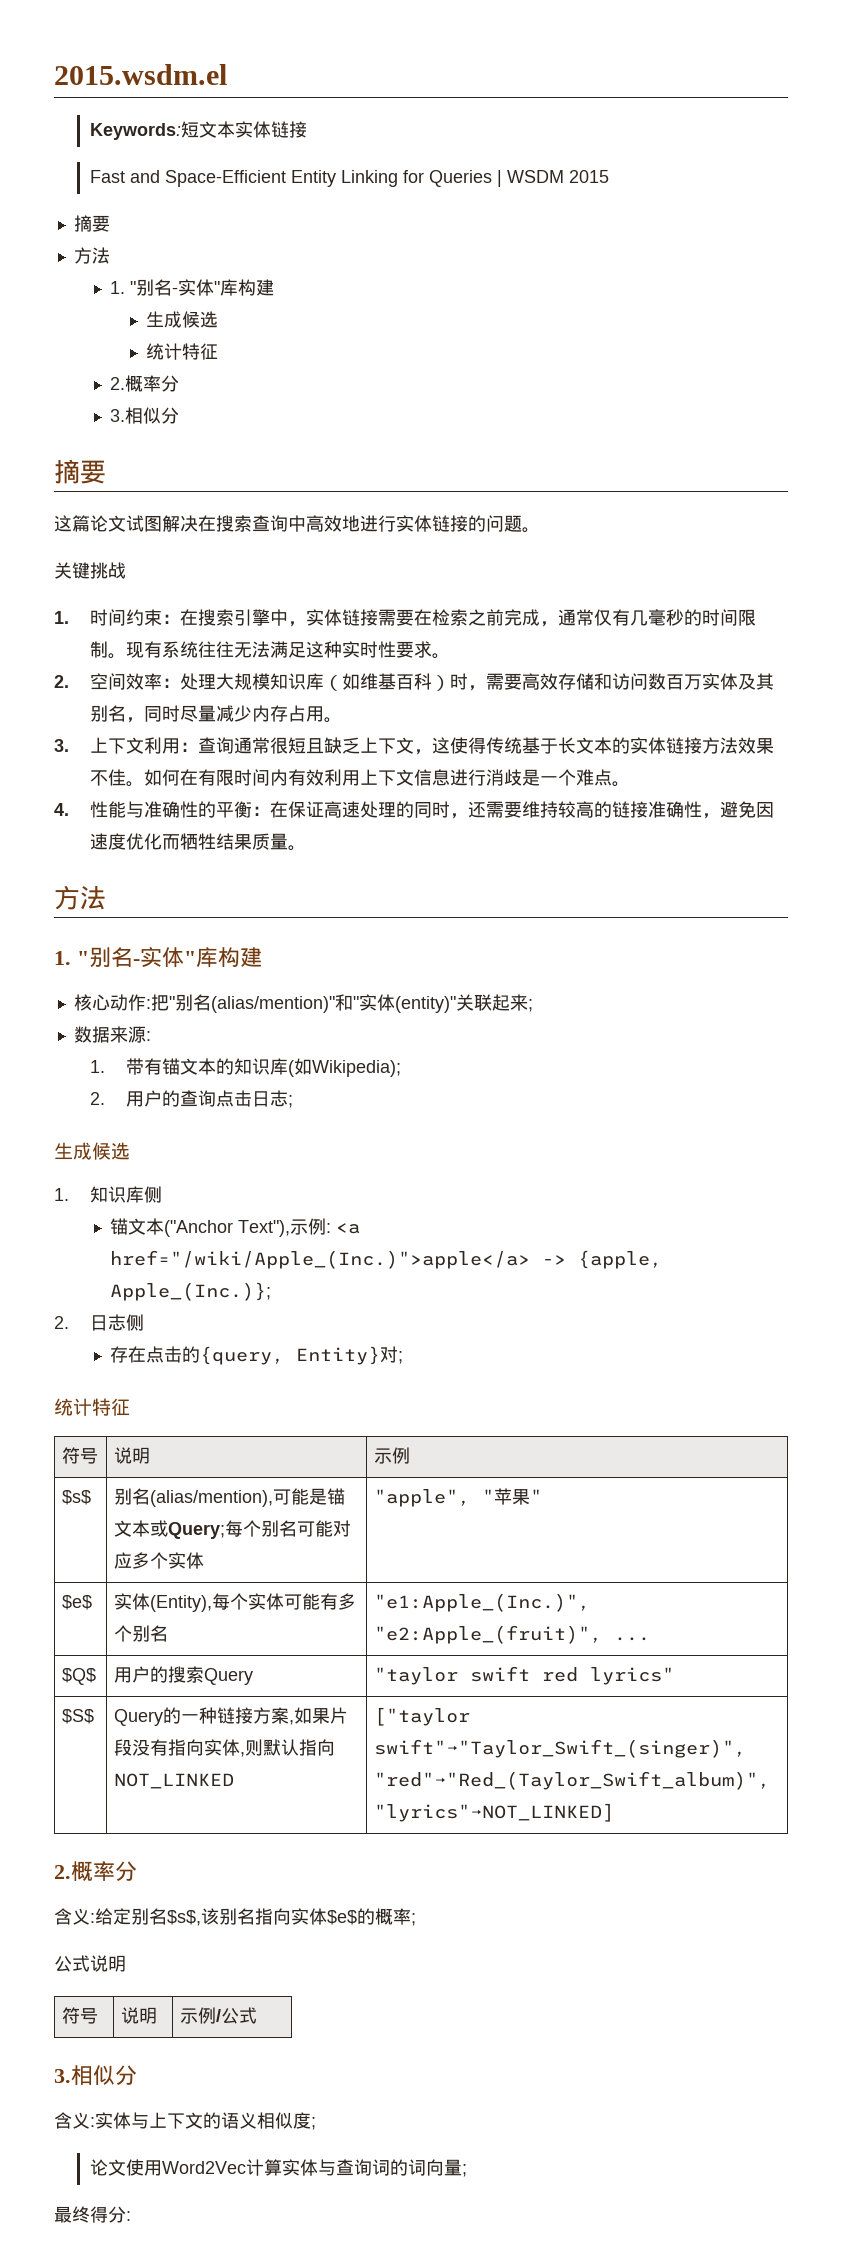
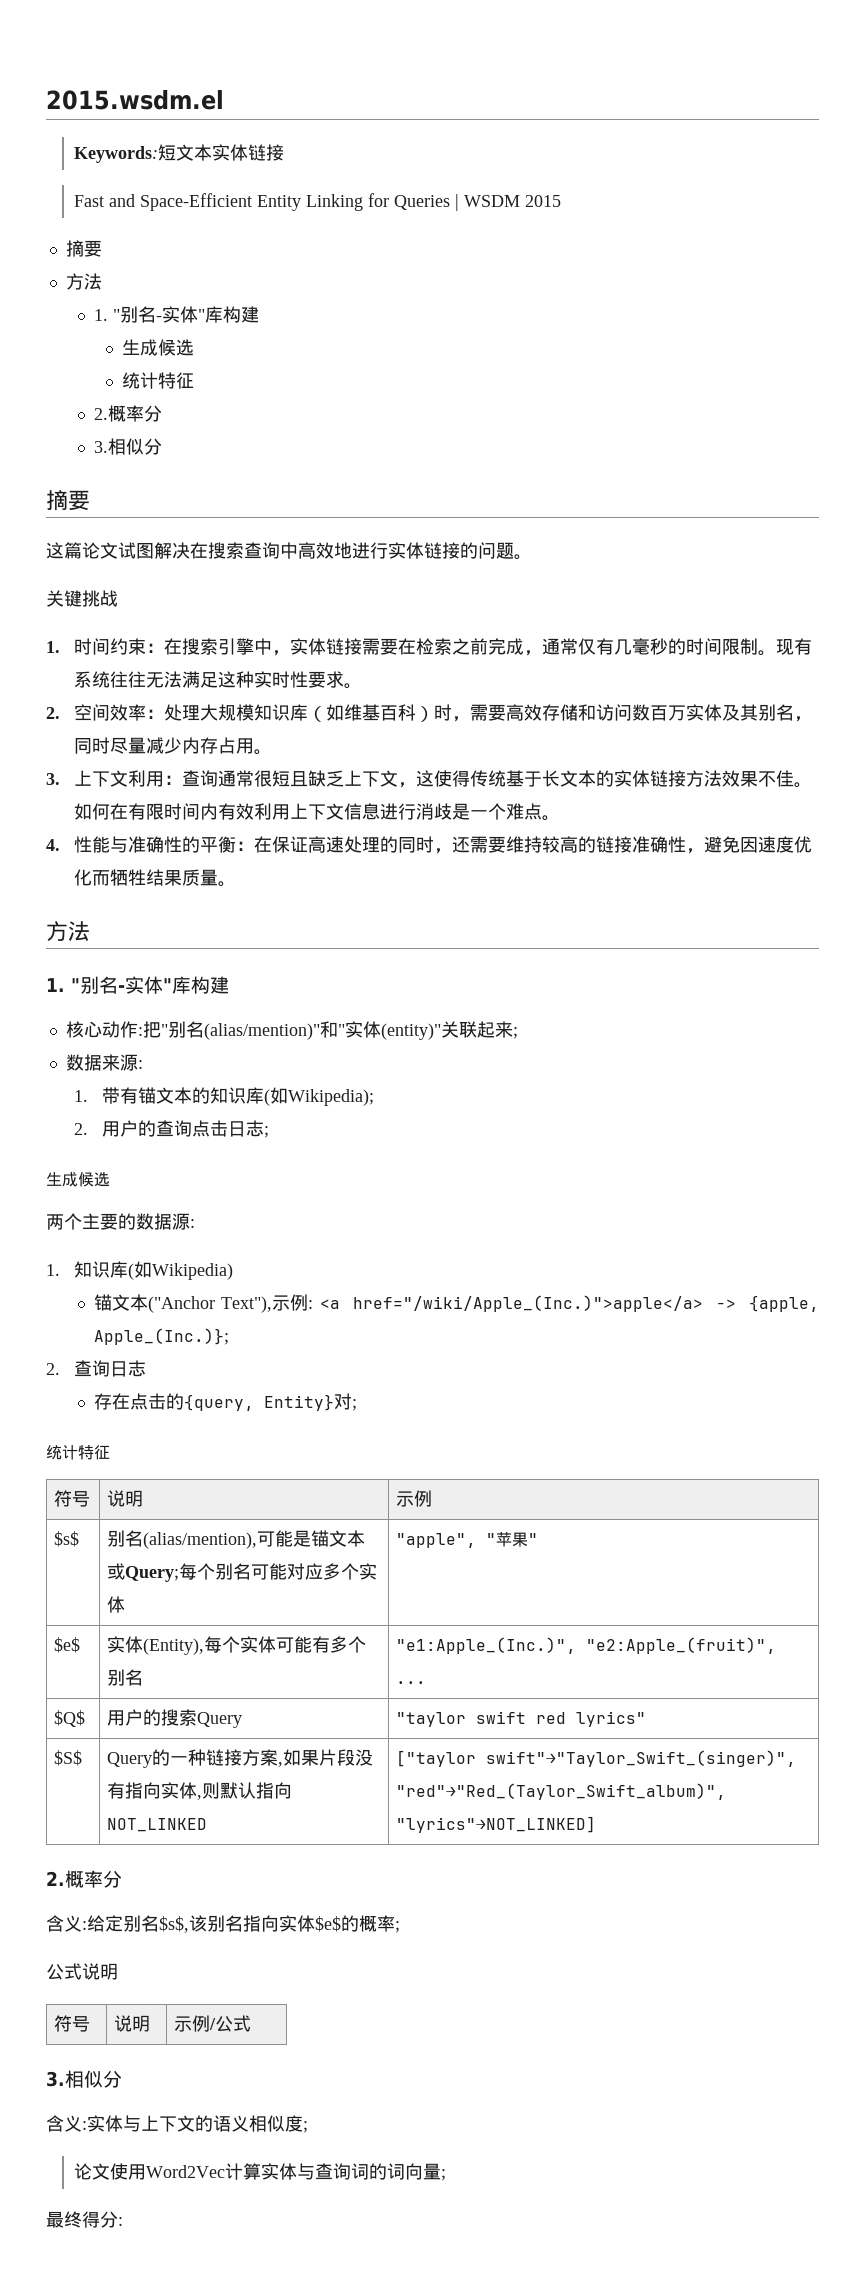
(130, 1151) none -> [46,1213,195,1230] // 两个主要的数据源:
[143,1186,162,1203] 侧 -> [128,1261,234,1280] (如Wikipedia)
[89,1314,144,1331] 日志侧 -> [74,1360,147,1377] 查询日志

